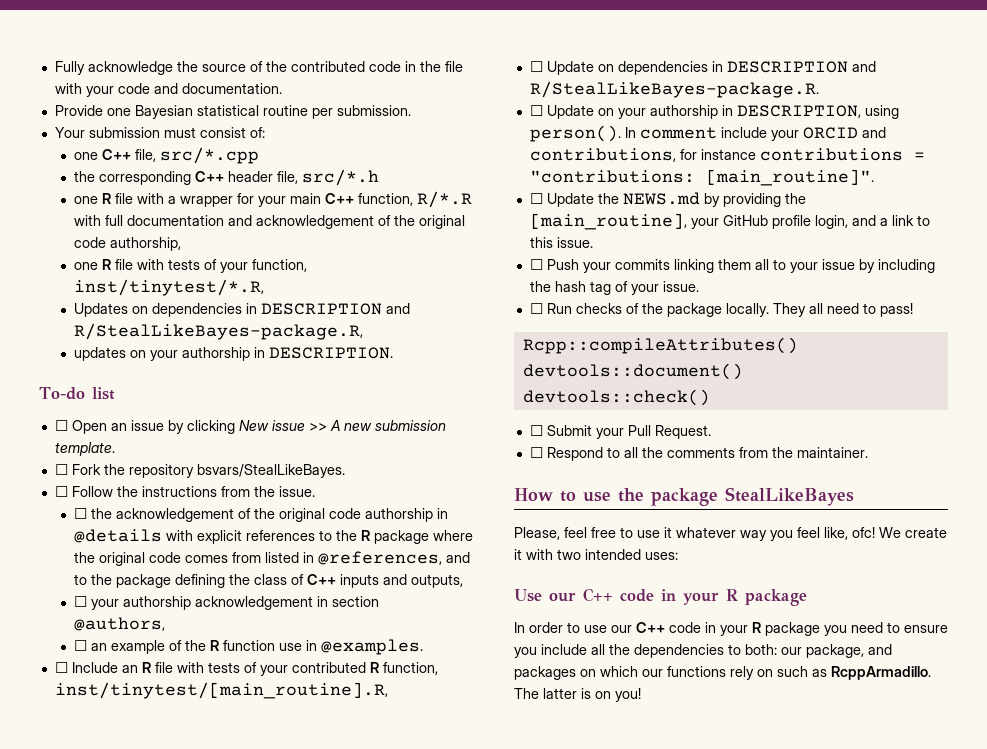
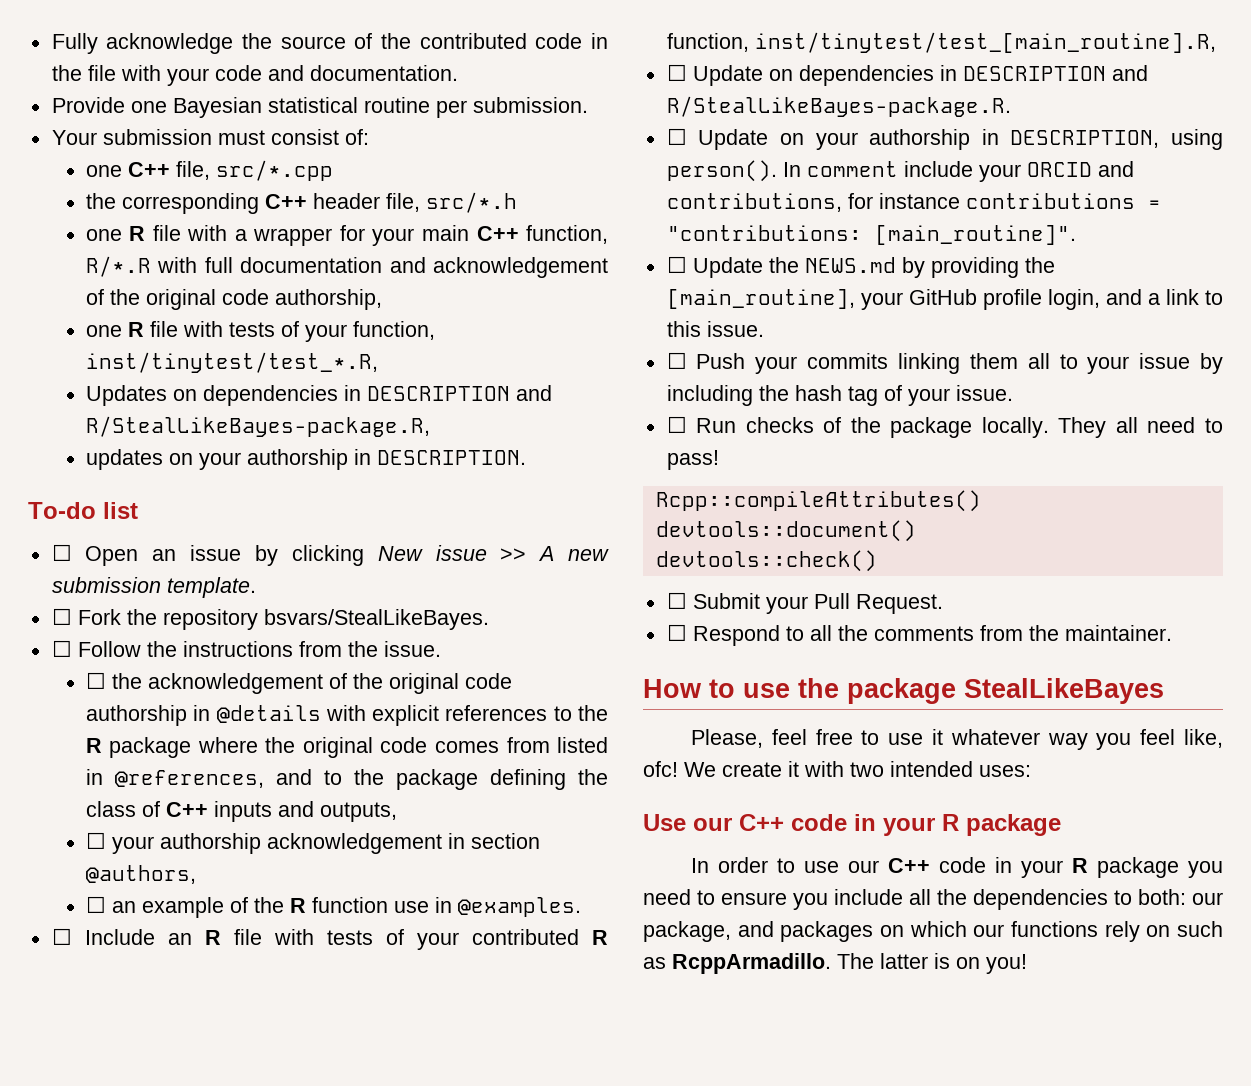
[73,279,264,296] inst/tinytest/*.R, -> [85,352,378,373] inst/tinytest/test_*.R,
[54,682,388,699] inst/tinytest/[main_routine].R, -> [754,32,1216,53] inst/tinytest/test_[main_routine].R,

